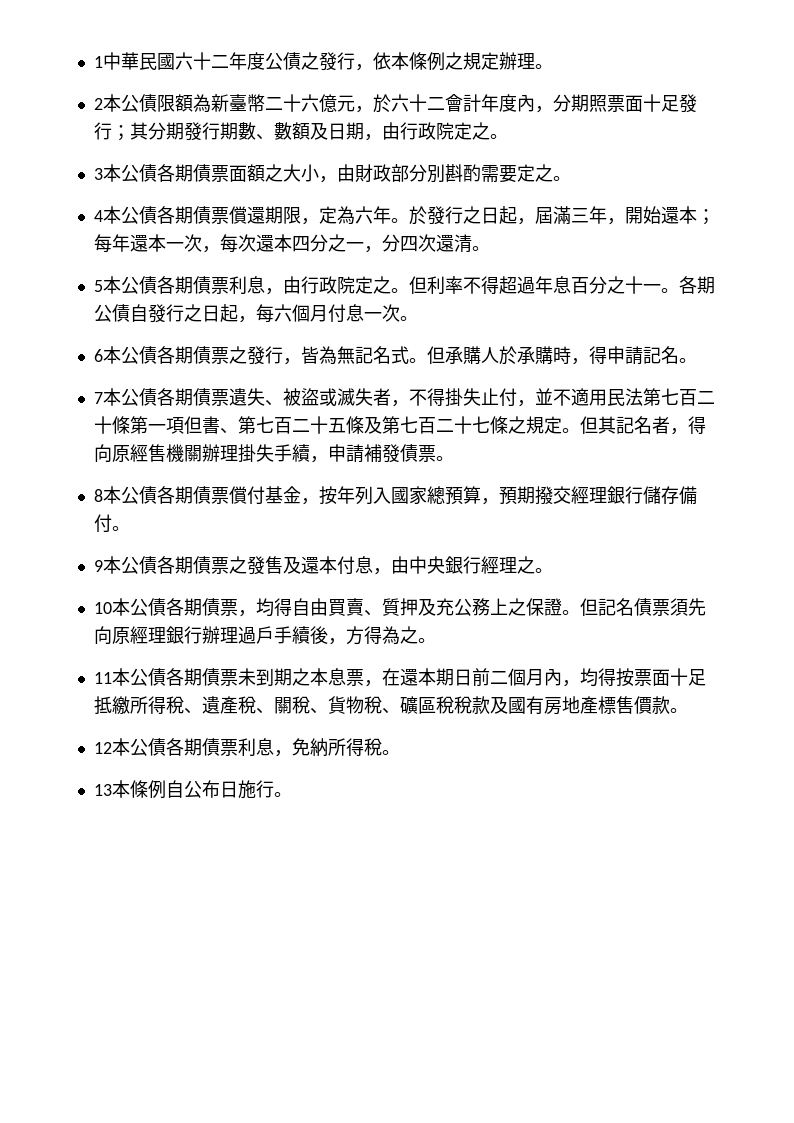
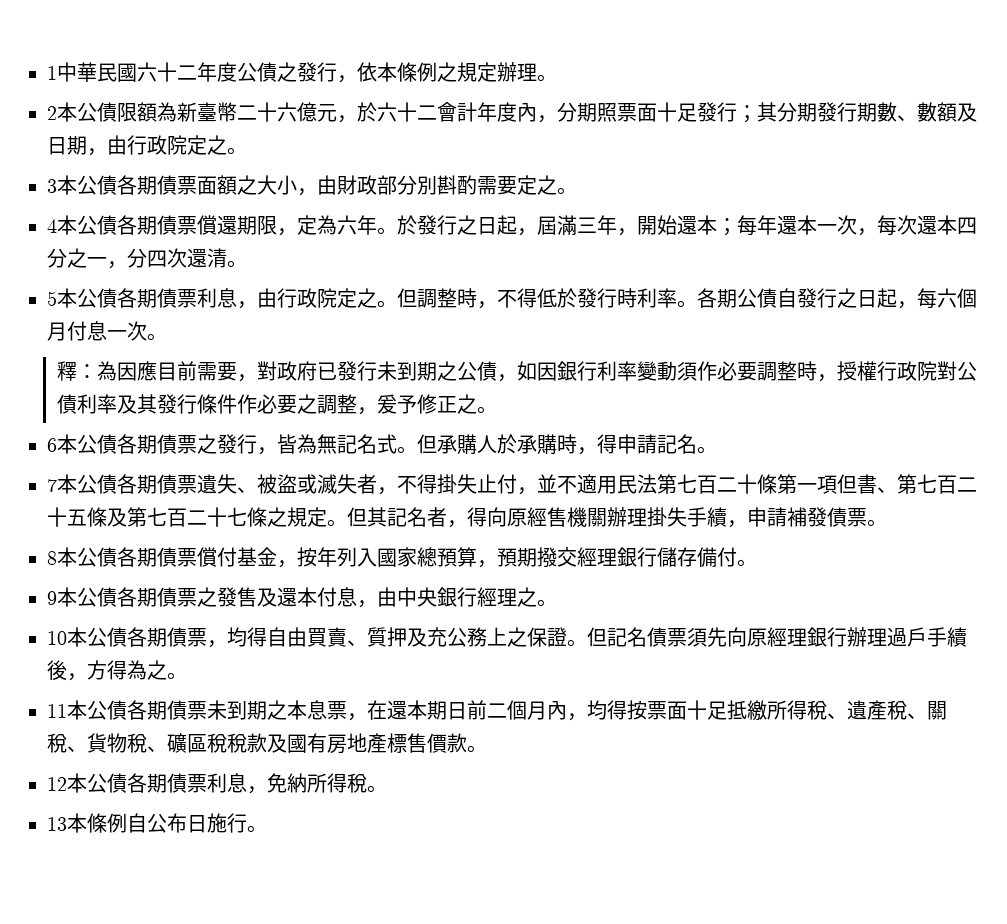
[426,276,661,294] 利率不得超過年息百分之十一 -> [417,288,677,309] 調整時，不得低於發行時利率
(418, 318) none -> [56,361,977,382] [56,394,497,415] // 釋：為因應目前需要，對政府已發行未到期之公債，如因銀行利率變動須作必要調整時，授權行政院對公債利率及其發行條件作必要之調整，爰予修正之。

